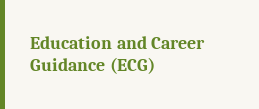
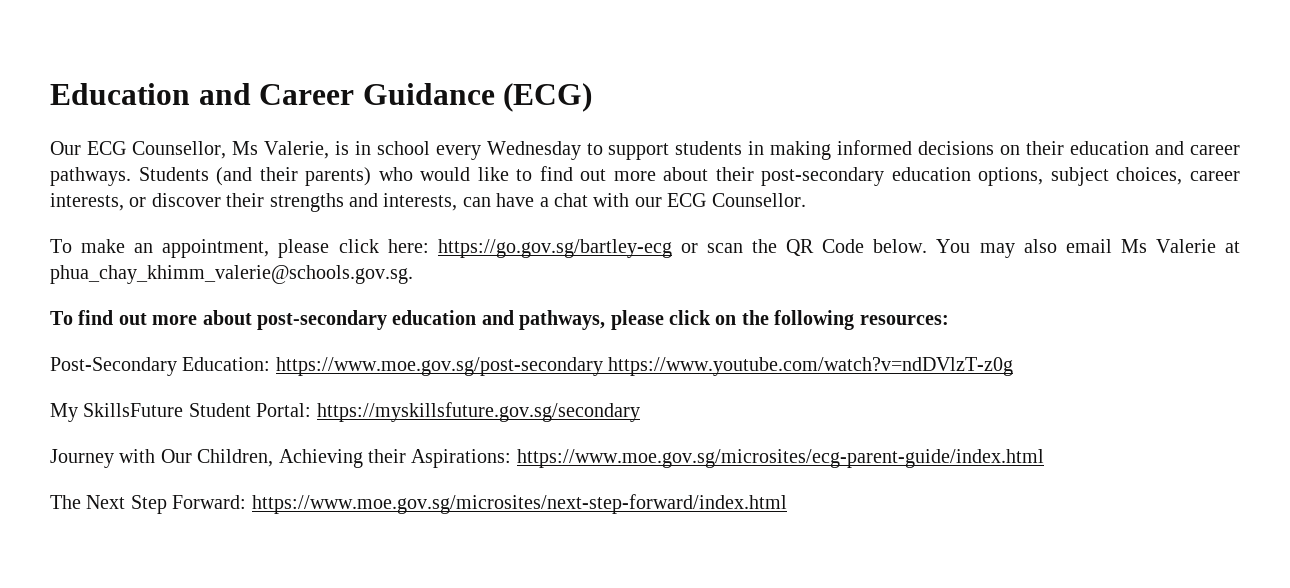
(155, 65) none -> [50,140,1240,160] [50,166,1240,186] [50,193,806,212] [50,239,1240,258] [50,265,413,284] [50,310,949,330] [50,357,1014,376] [50,402,640,422] [50,449,1044,468] [50,494,787,514] // Our ECG Counsellor, Ms Valerie, is in school every Wednesday to support students in making informed decisions on their education and career pathways. Students (and their parents) who would like to find out more about their post-secondary education options, subject choices, career interests, or discover their strengths and interests, can have a chat with our ECG Counsellor. // To make an appointment, please click here: https://go.gov.sg/bartley-ecg or scan the QR Code below. You may also email Ms Valerie at phua_chay_khimm_valerie@schools.gov.sg. // To find out more about post-secondary education and pathways, please click on the following resources: // Post-Secondary Education: https://www.moe.gov.sg/post-secondary https://www.youtube.com/watch?v=ndDVlzT-z0g // My SkillsFuture Student Portal: https://myskillsfuture.gov.sg/secondary // Journey with Our Children, Achieving their Aspirations: https://www.moe.gov.sg/microsites/ecg-parent-guide/index.html // The Next Step Forward: https://www.moe.gov.sg/microsites/next-step-forward/index.html

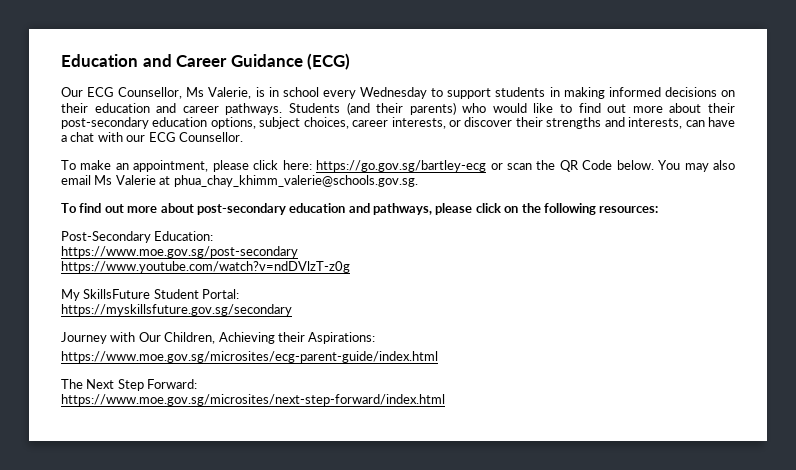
(271, 364) none -> (214, 236) //
(603, 366) none -> (298, 252) //
(312, 410) none -> (240, 294) //
(512, 458) none -> (376, 338) //
(247, 502) none -> (198, 384) //

